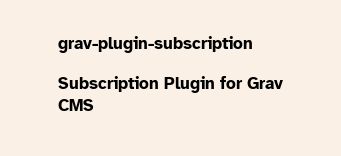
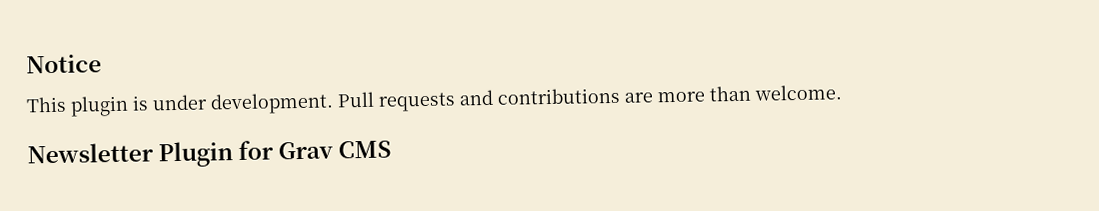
[58,36,253,53] [58,76,159,92] grav-plugin-subscription // Subscription -> [26,54,102,74] [26,84,842,117] [27,142,154,164] Notice // This plugin is under development. Pull requests and contributions are more than welcome. // Newsletter

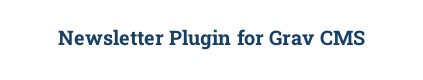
[26,54,102,74] [26,84,842,117] Notice // This plugin is under development. Pull requests and contributions are more than welcome. // -> (58, 37) none

